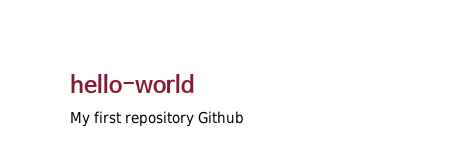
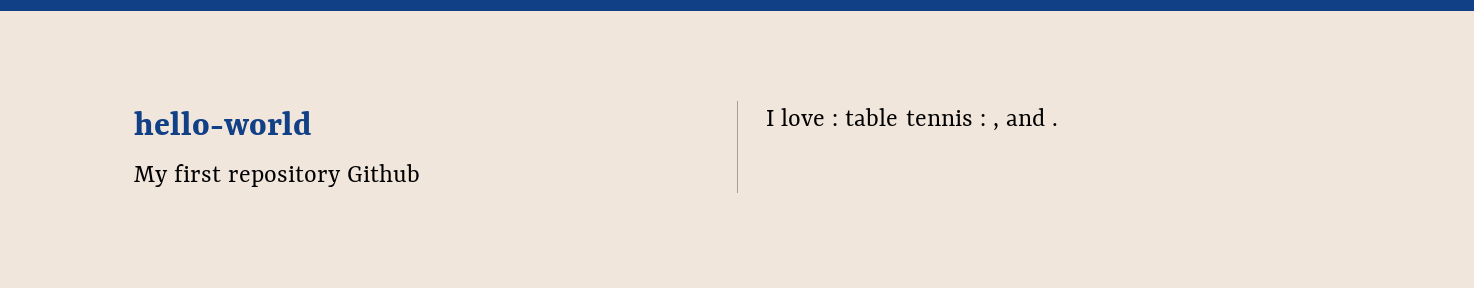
(244, 117) none -> [766,108,1059,131] // I love : table tennis : , and .

